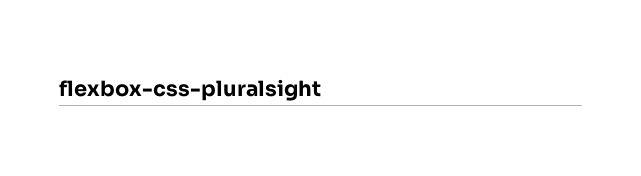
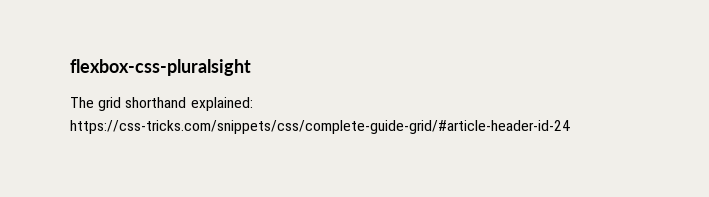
(321, 90) none -> [70,97,253,111] [70,120,570,134] // The grid shorthand explained: https://css-tricks.com/snippets/css/complete-guide-grid/#article-header-id-24

